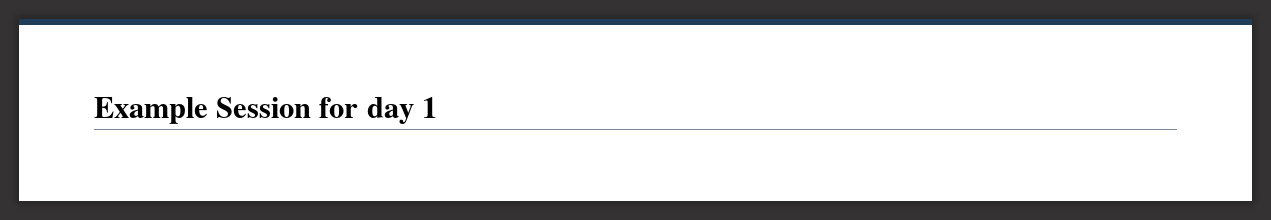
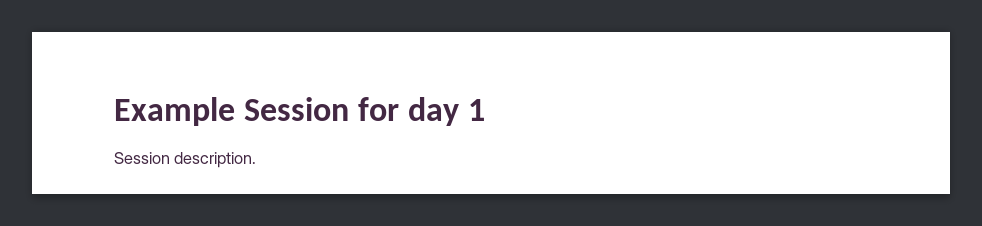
(437, 107) none -> [114,152,257,168] // Session description.

